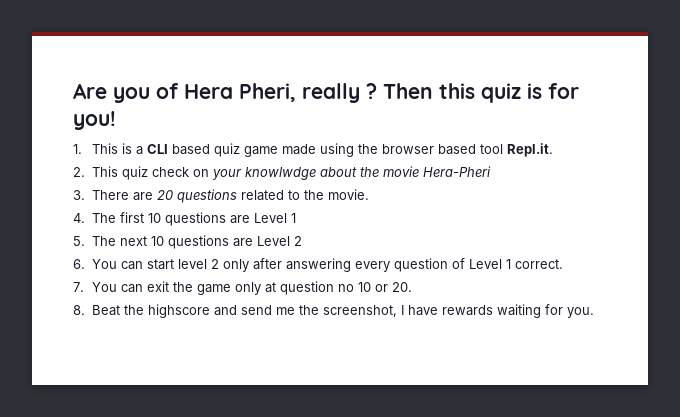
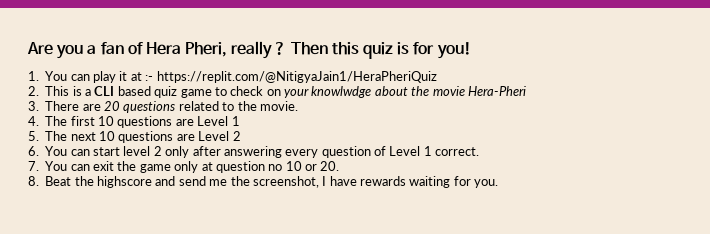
(150, 95) none -> [87,42,124,55] a fan
(82, 149) none -> [45,71,437,83] [28,86,39,96] You can play it at :- https://replit.com/@NitigyaJain1/HeraPheriQuiz // 2.
[282,143,554,157] [73,166,149,180] made using the browser based tool Repl.it. // 2. This quiz -> [214,87,227,96] to

